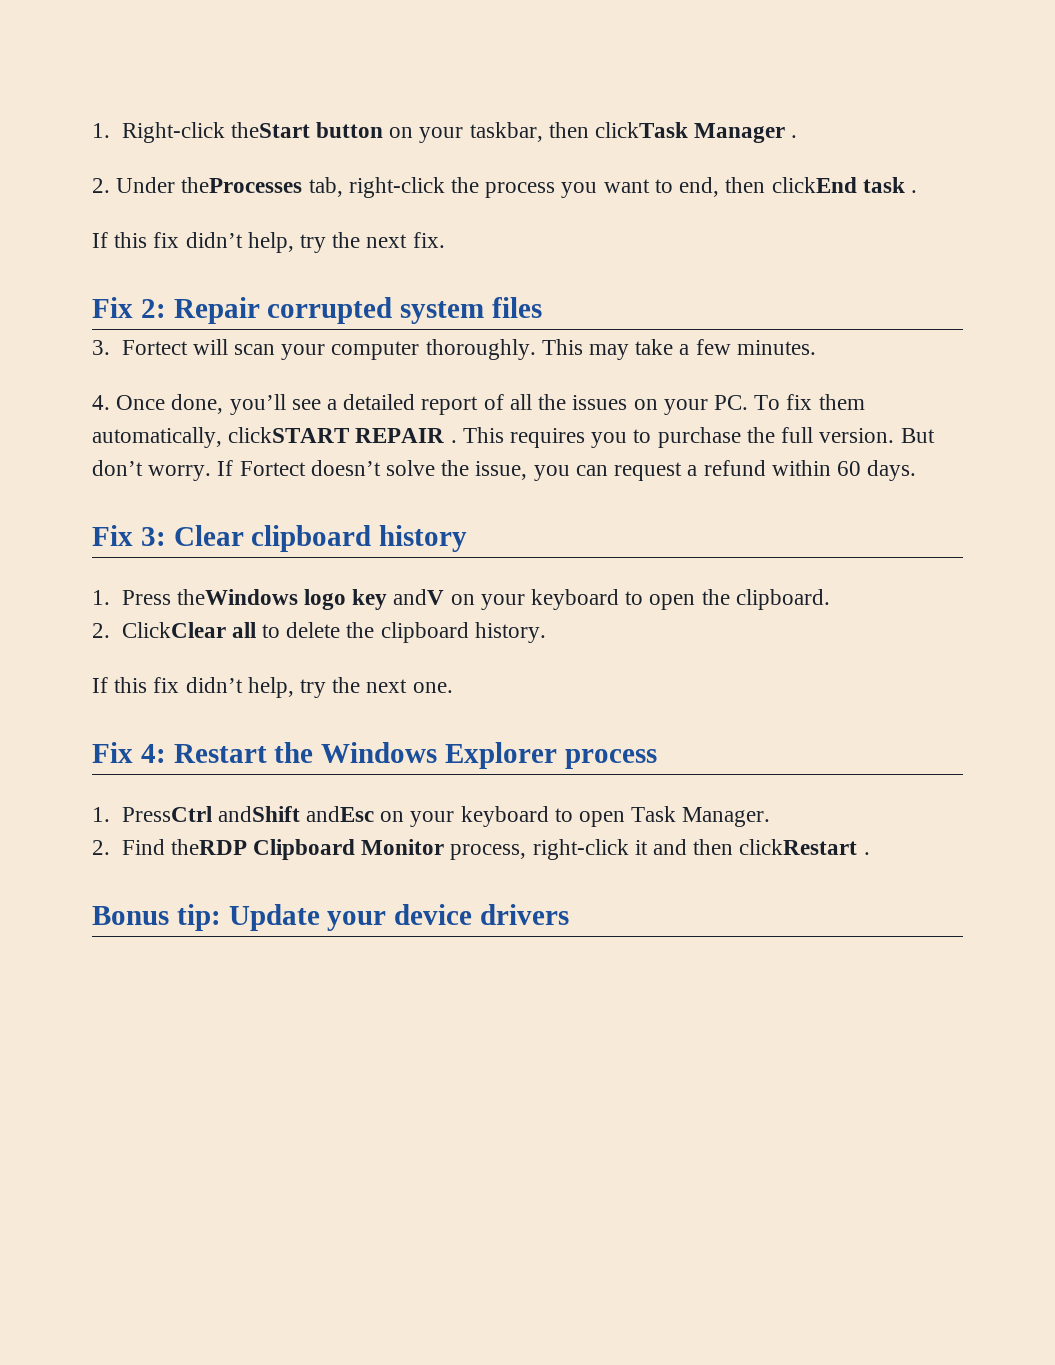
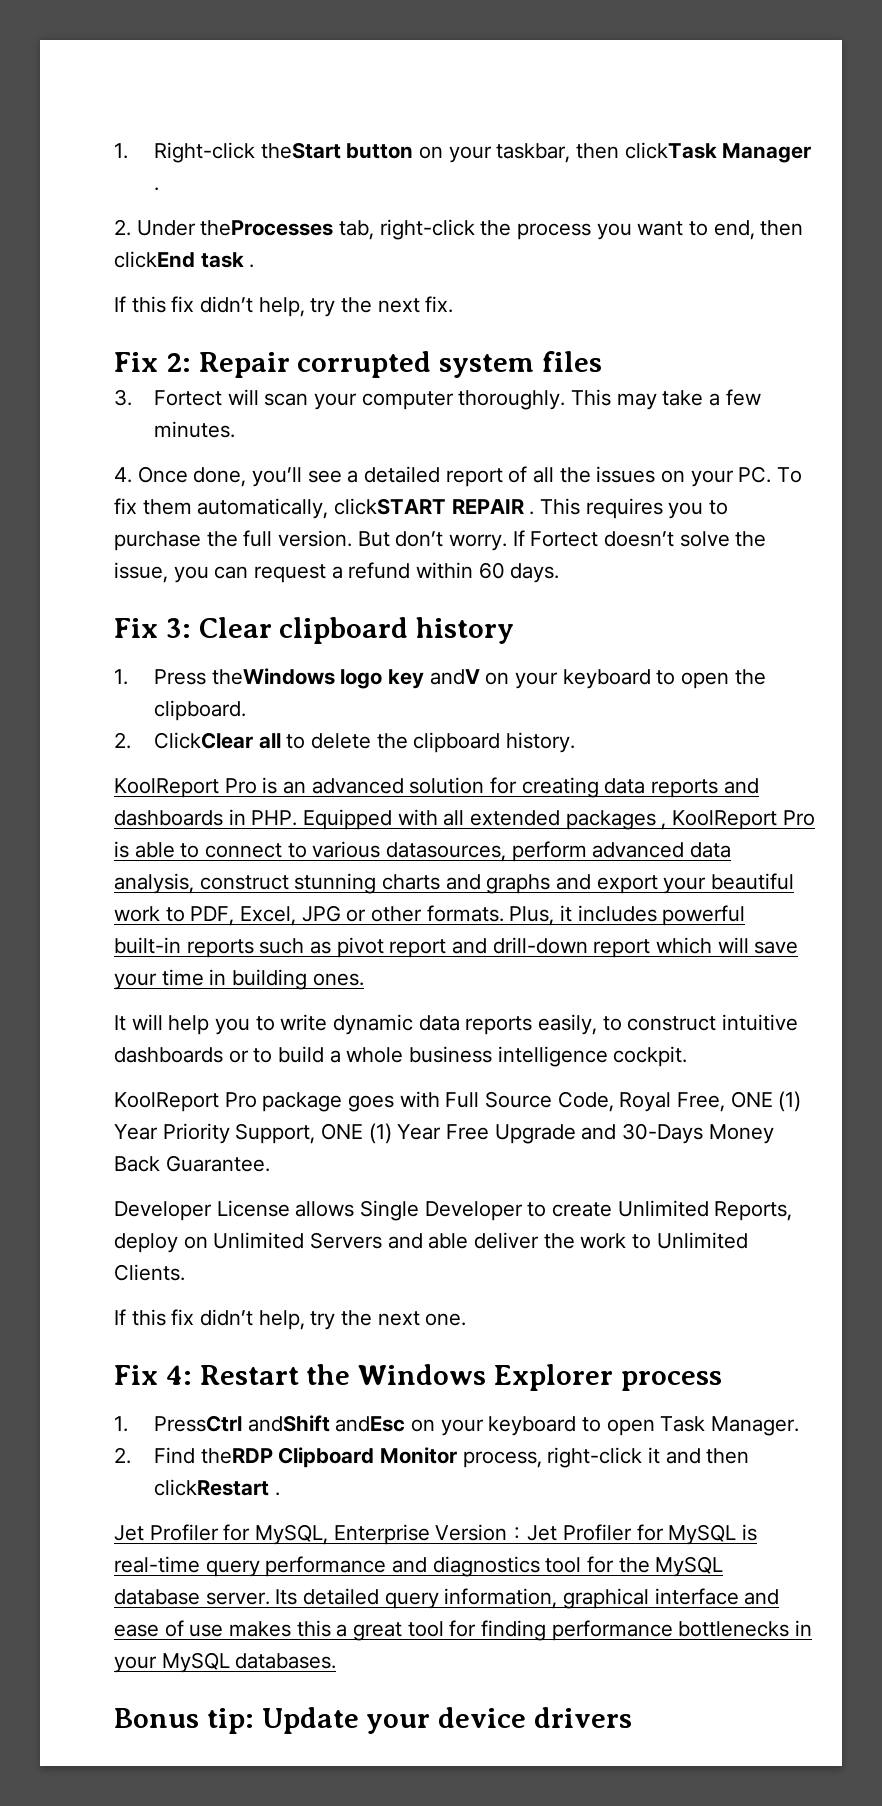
(546, 632) none -> [114,777,759,798] [114,809,815,830] [114,841,732,862] [114,873,795,894] [114,905,746,926] [114,937,799,958] [114,969,364,990] [114,1014,799,1035] [114,1046,688,1067] [114,1091,802,1112] [114,1123,774,1144] [114,1155,270,1172] [114,1200,793,1221] [114,1232,748,1253] [114,1264,185,1281] // KoolReport Pro is an advanced solution for creating data reports and dashboards in PHP. Equipped with all extended packages , KoolReport Pro is able to connect to various datasources, perform advanced data analysis, construct stunning charts and graphs and export your beautiful work to PDF, Excel, JPG or other formats. Plus, it includes powerful built-in reports such as pivot report and drill-down report which will save your time in building ones. // It will help you to write dynamic data reports easily, to construct intuitive dashboards or to build a whole business intelligence cockpit. // KoolReport Pro package goes with Full Source Code, Royal Free, ONE (1) Year Priority Support, ONE (1) Year Free Upgrade and 30-Days Money Back Guarantee. // Developer License allows Single Developer to create Unlimited Reports, deploy on Unlimited Servers and able deliver the work to Unlimited Clients.
(870, 853) none -> [114,1524,758,1545] [114,1556,724,1577] [114,1588,780,1609] [114,1620,813,1641] [114,1652,337,1673] // Jet Profiler for MySQL, Enterprise Version：Jet Profiler for MySQL is real-time query performance and diagnostics tool for the MySQL database server. Its detailed query information, graphical interface and ease of use makes this a great tool for finding performance bottlenecks in your MySQL databases.

